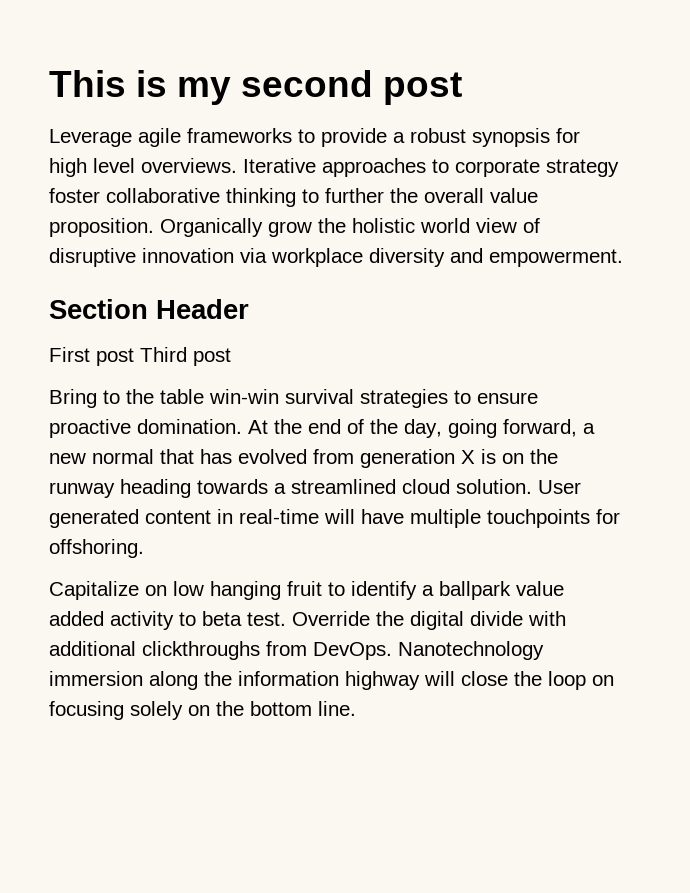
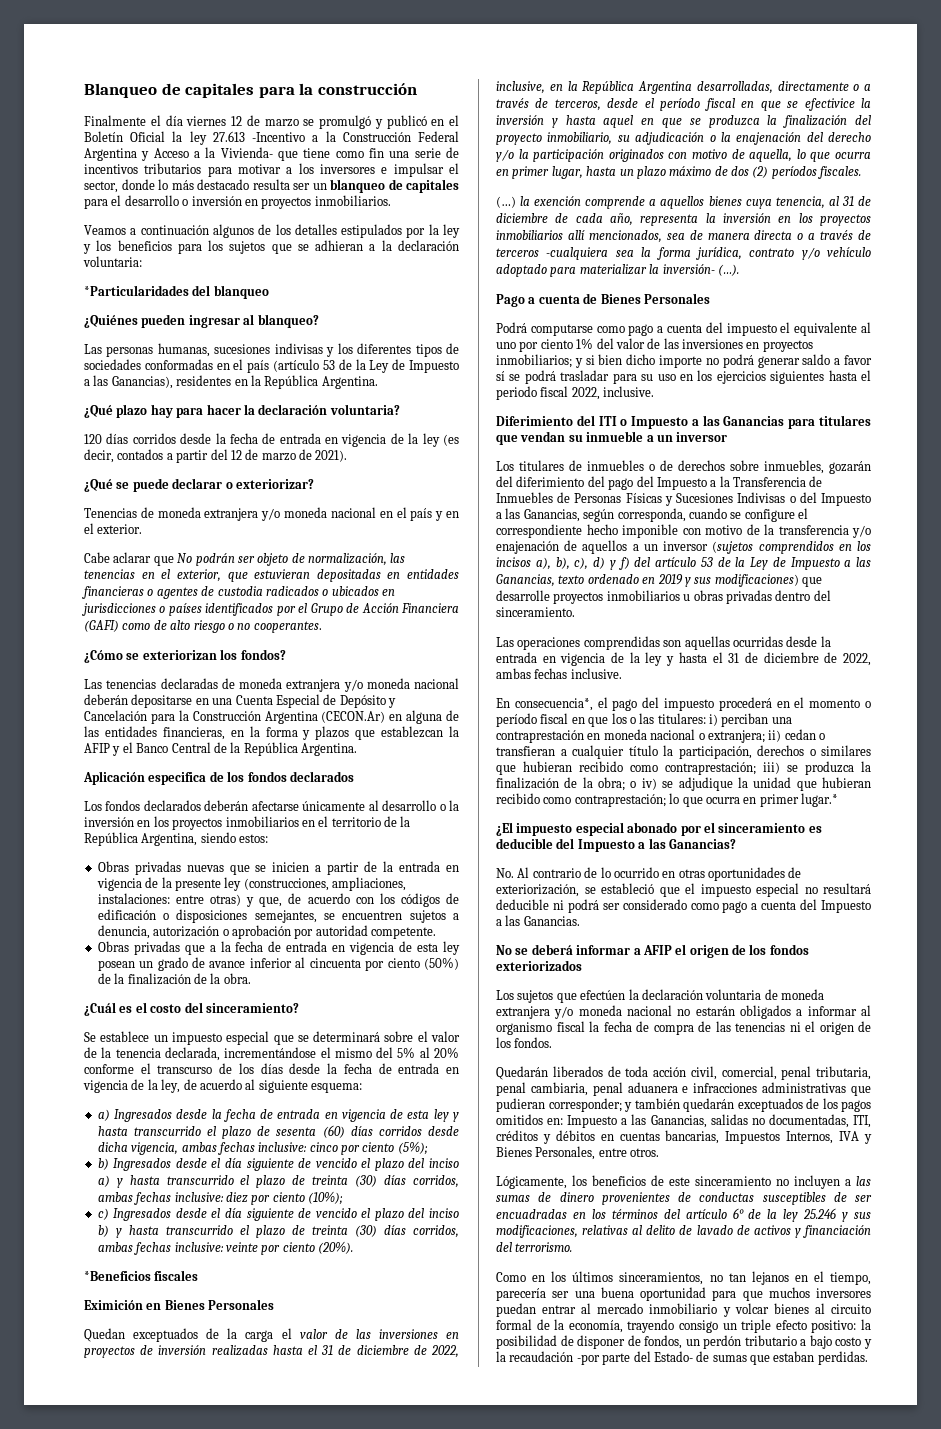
[49,70,462,105] [49,128,580,147] [49,158,619,177] [49,188,538,207] [49,218,540,237] [49,248,623,267] [49,299,249,319] [49,347,231,366] [49,389,538,408] [49,419,595,438] [49,449,558,468] [49,479,581,498] [49,509,620,528] [49,539,144,558] [49,581,564,600] [49,611,566,630] [49,641,544,660] [49,671,614,690] [49,701,356,720] This is my second post // Leverage agile frameworks to provide a robust synopsis for high level overviews. Iterative approaches to corporate strategy foster collaborative thinking to further the overall value proposition. Organically grow the holistic world view of disruptive innovation via workplace diversity and empowerment. // Section Header // First post Third post // Bring to the table win-win survival strategies to ensure proactive domination. At the end of the day, going forward, a new normal that has evolved from generation X is on the runway heading towards a streamlined cloud solution. User generated content in real-time will have multiple touchpoints for offshoring. // Capitalize on low hanging fruit to identify a ballpark value added activity to beta test. Override the digital divide with additional clickthroughs from DevOps. Nanotechnology immersion along the information highway will close the loop on focusing solely on the bottom line. -> [84,83,417,98] [84,115,459,129] [84,131,460,145] [84,147,459,161] [84,163,459,177] [84,179,459,193] [84,195,391,209] [84,224,461,238] [83,240,459,254] [83,256,142,267] [84,285,269,299] [84,314,319,328] [84,343,460,357] [84,359,459,373] [84,375,378,389] [84,404,400,418] [84,433,459,447] [84,449,348,463] [84,478,314,492] [84,507,459,521] [84,523,143,534] [84,552,406,566] [84,569,459,582] [82,586,395,599] [82,603,460,616] [84,620,322,633] [84,649,286,663] [84,678,459,692] [84,694,396,708] [84,710,459,724] [84,726,459,740] [84,742,357,756] [83,771,354,785] [84,800,460,811] [84,816,411,830] [84,832,269,846] [97,861,460,875] [96,877,406,891] [97,893,459,907] [97,909,459,923] [97,925,436,939] [97,941,460,955] [97,957,460,971] [97,973,251,985] [84,1002,299,1016] [84,1031,461,1045] [84,1047,460,1061] [84,1063,459,1074] [83,1079,362,1093] [97,1109,459,1122] [97,1125,460,1139] [97,1141,428,1155] [97,1158,459,1171] [97,1175,460,1188] [97,1191,343,1205] [97,1208,459,1221] [97,1225,459,1238] [97,1241,353,1255] [84,1270,199,1281] [84,1299,275,1310] [84,1328,459,1342] [84,1345,459,1358] [496,81,871,94] [496,98,871,111] [496,115,871,128] [496,132,871,145] [496,149,871,162] [496,166,862,179] [496,196,871,209] [496,213,871,226] [496,230,871,243] [496,247,871,260] [496,264,739,277] [496,293,710,307] [496,322,871,336] [496,338,813,352] [496,354,872,368] [496,370,871,384] [496,386,655,400] [496,415,871,429] [496,431,728,445] [496,460,871,474] [496,476,823,490] [496,492,871,506] [496,508,808,522] [496,524,871,538] [496,540,871,554] [496,557,871,570] [496,574,822,587] [496,590,831,604] [496,607,575,617] [496,636,831,650] [496,652,871,666] [496,668,622,679] [496,697,871,711] [496,713,792,727] [496,729,825,743] [496,745,871,759] [496,761,871,775] [496,777,871,791] [496,793,838,807] [496,822,822,836] [496,838,736,852] [496,867,802,881] [496,883,871,897] [496,899,871,913] [496,915,580,926] [496,944,809,958] [496,960,582,971] [496,989,824,1003] [496,1005,871,1019] [496,1021,871,1035] [496,1037,553,1048] [496,1066,871,1080] [496,1082,871,1096] [496,1098,871,1112] [496,1114,871,1128] [496,1130,872,1144] [496,1146,660,1160] [496,1175,871,1189] [496,1192,872,1205] [496,1208,871,1222] [496,1225,871,1238] [496,1242,573,1252] [496,1271,871,1285] [496,1287,871,1301] [496,1303,871,1317] [496,1319,871,1333] [496,1335,872,1349] [496,1351,868,1365] Blanqueo de capitales para la construcción // Finalmente el día viernes 12 de marzo se promulgó y publicó en el Boletín Oficial la ley 27.613 -Incentivo a la Construcción Federal Argentina y Acceso a la Vivienda- que tiene como fin una serie de incentivos tributarios para motivar a los inversores e impulsar el sector, donde lo más destacado resulta ser un blanqueo de capitales para el desarrollo o inversión en proyectos inmobiliarios. // Veamos a continuación algunos de los detalles estipulados por la ley y los beneficios para los sujetos que se adhieran a la declaración voluntaria: // *Particularidades del blanqueo // ¿Quiénes pueden ingresar al blanqueo? // Las personas humanas, sucesiones indivisas y los diferentes tipos de sociedades conformadas en el país (artículo 53 de la Ley de Impuesto a las Ganancias), residentes en la República Argentina. // ¿Qué plazo hay para hacer la declaración voluntaria? // 120 días corridos desde la fecha de entrada en vigencia de la ley (es decir, contados a partir del 12 de marzo de 2021). // ¿Qué se puede declarar o exteriorizar? // Tenencias de moneda extranjera y/o moneda nacional en el país y en el exterior. // Cabe aclarar que No podrán ser objeto de normalización, las tenencias en el exterior, que estuvieran depositadas en entidades financieras o agentes de custodia radicados o ubicados en jurisdicciones o países identificados por el Grupo de Acción Financiera (GAFI) como de alto riesgo o no cooperantes. // ¿Cómo se exteriorizan los fondos? // Las tenencias declaradas de moneda extranjera y/o moneda nacional deberán depositarse en una Cuenta Especial de Depósito y Cancelación para la Construcción Argentina (CECON.Ar) en alguna de las entidades financieras, en la forma y plazos que establezcan la AFIP y el Banco Central de la República Argentina. // Aplicación especifica de los fondos declarados // Los fondos declarados deberán afectarse únicamente al desarrollo o la inversión en los proyectos inmobiliarios en el territorio de la República Argentina, siendo estos: // Obras privadas nuevas que se inicien a partir de la entrada en vigencia de la presente ley (construcciones, ampliaciones, instalaciones: entre otras) y que, de acuerdo con los códigos de edificación o disposiciones semejantes, se encuentren sujetos a denuncia, autorización o aprobación por autoridad competente. // Obras privadas que a la fecha de entrada en vigencia de esta ley posean un grado de avance inferior al cincuenta por ciento (50%) de la finalización de la obra. // ¿Cuál es el costo del sinceramiento? // Se establece un impuesto especial que se determinará sobre el valor de la tenencia declarada, incrementándose el mismo del 5% al 20% conforme el transcurso de los días desde la fecha de entrada en vigencia de la ley, de acuerdo al siguiente esquema: // a) Ingresados desde la fecha de entrada en vigencia de esta ley y hasta transcurrido el plazo de sesenta (60) días corridos desde dicha vigencia, ambas fechas inclusive: cinco por ciento (5%); // b) Ingresados desde el día siguiente de vencido el plazo del inciso a) y hasta transcurrido el plazo de treinta (30) días corridos, ambas fechas inclusive: diez por ciento (10%); // c) Ingresados desde el día siguiente de vencido el plazo del inciso b) y hasta transcurrido el plazo de treinta (30) días corridos, ambas fechas inclusive: veinte por ciento (20%). // *Beneficios fiscales // Eximición en Bienes Personales // Quedan exceptuados de la carga el valor de las inversiones en proyectos de inversión realizadas hasta el 31 de diciembre de 2022, inclusive, en la República Argentina desarrolladas, directamente o a través de terceros, desde el período fiscal en que se efectivice la inversión y hasta aquel en que se produzca la finalización del proyecto inmobiliario, su adjudicación o la enajenación del derecho y/o la participación originados con motivo de aquella, lo que ocurra en primer lugar, hasta un plazo máximo de dos (2) períodos fiscales. // (…) la exención comprende a aquellos bienes cuya tenencia, al 31 de diciembre de cada año, representa la inversión en los proyectos inmobiliarios allí mencionados, sea de manera directa o a través de terceros -cualquiera sea la forma jurídica, contrato y/o vehículo adoptado para materializar la inversión- (…). // Pago a cuenta de Bienes Personales // Podrá computarse como pago a cuenta del impuesto el equivalente al uno por ciento 1% del valor de las inversiones en proyectos inmobiliarios; y si bien dicho importe no podrá generar saldo a favor sí se podrá trasladar para su uso en los ejercicios siguientes hasta el periodo fiscal 2022, inclusive. // Diferimiento del ITI o Impuesto a las Ganancias para titulares que vendan su inmueble a un inversor // Los titulares de inmuebles o de derechos sobre inmuebles, gozarán del diferimiento del pago del Impuesto a la Transferencia de Inmuebles de Personas Físicas y Sucesiones Indivisas o del Impuesto a las Ganancias, según corresponda, cuando se configure el correspondiente hecho imponible con motivo de la transferencia y/o enajenación de aquellos a un inversor (sujetos comprendidos en los incisos a), b), c), d) y f) del artículo 53 de la Ley de Impuesto a las Ganancias, texto ordenado en 2019 y sus modificaciones) que desarrolle proyectos inmobiliarios u obras privadas dentro del sinceramiento. // Las operaciones comprendidas son aquellas ocurridas desde la entrada en vigencia de la ley y hasta el 31 de diciembre de 2022, ambas fechas inclusive. // En consecuencia*, el pago del impuesto procederá en el momento o período fiscal en que los o las titulares: i) perciban una contraprestación en moneda nacional o extranjera; ii) cedan o transfieran a cualquier título la participación, derechos o similares que hubieran recibido como contraprestación; iii) se produzca la finalización de la obra; o iv) se adjudique la unidad que hubieran recibido como contraprestación; lo que ocurra en primer lugar.* // ¿El impuesto especial abonado por el sinceramiento es deducible del Impuesto a las Ganancias? // No. Al contrario de lo ocurrido en otras oportunidades de exteriorización, se estableció que el impuesto especial no resultará deducible ni podrá ser considerado como pago a cuenta del Impuesto a las Ganancias. // No se deberá informar a AFIP el origen de los fondos exteriorizados // Los sujetos que efectúen la declaración voluntaria de moneda extranjera y/o moneda nacional no estarán obligados a informar al organismo fiscal la fecha de compra de las tenencias ni el origen de los fondos. // Quedarán liberados de toda acción civil, comercial, penal tributaria, penal cambiaria, penal aduanera e infracciones administrativas que pudieran corresponder; y también quedarán exceptuados de los pagos omitidos en: Impuesto a las Ganancias, salidas no documentadas, ITI, créditos y débitos en cuentas bancarias, Impuestos Internos, IVA y Bienes Personales, entre otros. // Lógicamente, los beneficios de este sinceramiento no incluyen a las sumas de dinero provenientes de conductas susceptibles de ser encuadradas en los términos del artículo 6° de la ley 25.246 y sus modificaciones, relativas al delito de lavado de activos y financiación del terrorismo. // Como en los últimos sinceramientos, no tan lejanos en el tiempo, parecería ser una buena oportunidad para que muchos inversores puedan entrar al mercado inmobiliario y volcar bienes al circuito formal de la economía, trayendo consigo un triple efecto positivo: la posibilidad de disponer de fondos, un perdón tributario a bajo costo y la recaudación -por parte del Estado- de sumas que estaban perdidas.

